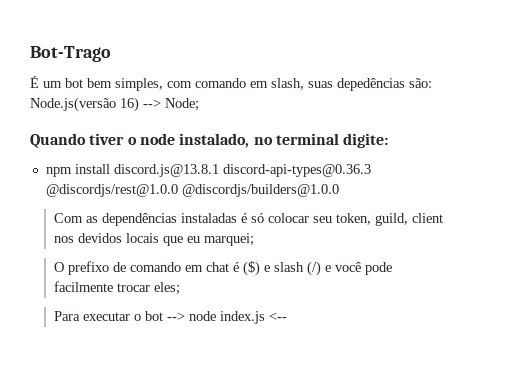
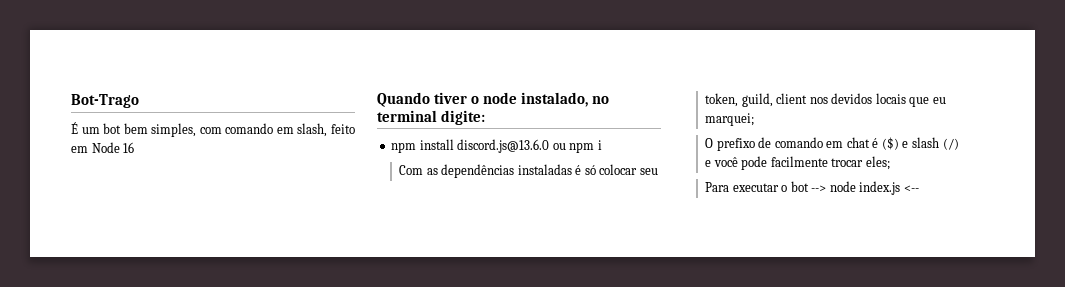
[308,78,432,91] [30,97,199,112] suas depedências são: Node.js(versão 16) --> Node; -> [330,124,355,134] [71,142,135,153] feito em Node 16
[113,164,371,177] [45,184,339,197] discord.js@13.8.1 discord-api-types@0.36.3 @discordjs/rest@1.0.0 @discordjs/builders@1.0.0 -> [457,139,602,153] discord.js@13.6.0 ou npm i

